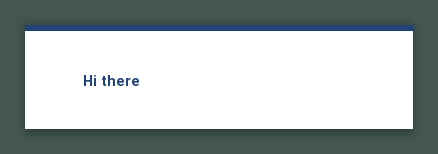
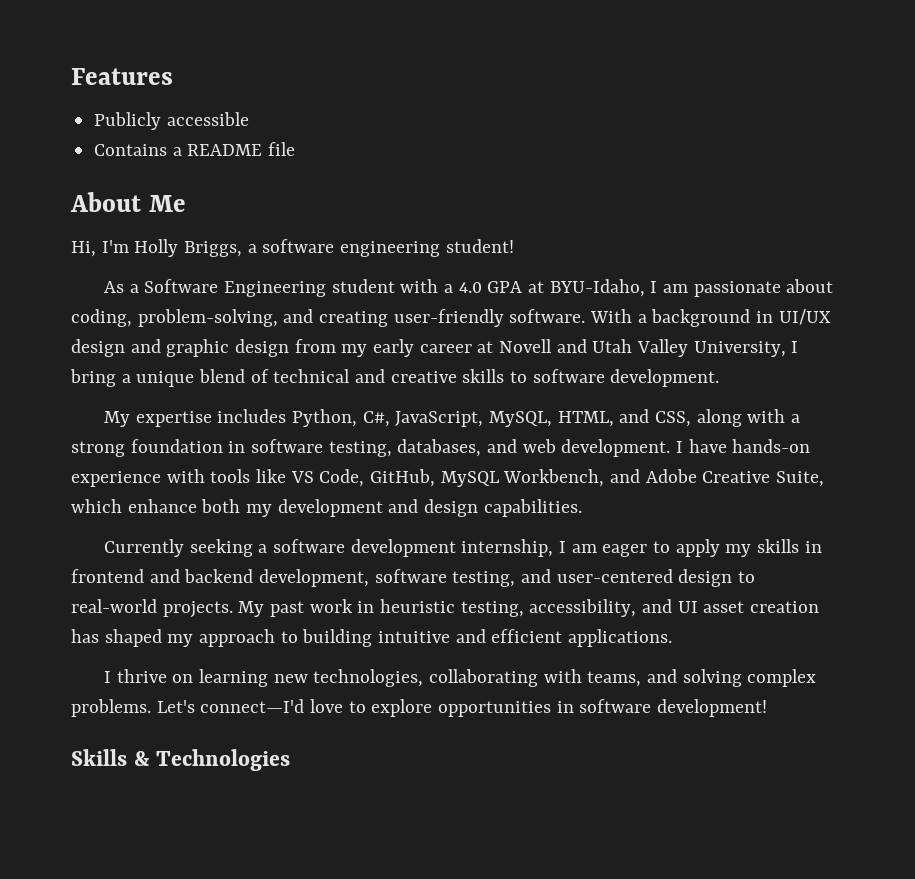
[83,75,140,86] Hi there -> [71,68,173,85] [94,112,249,130] [94,142,296,156] [70,192,186,212] [71,239,514,257] [103,279,834,297] [71,309,831,327] [71,339,799,357] [70,369,720,387] [103,409,800,427] [71,439,811,457] [71,469,825,487] [71,499,582,517] [103,539,822,557] [71,569,756,587] [71,599,820,618] [71,629,673,647] [103,669,817,687] [71,699,768,717] [71,749,291,771] Features // Publicly accessible // Contains a README file // About Me // Hi, I'm Holly Briggs, a software engineering student! // As a Software Engineering student with a 4.0 GPA at BYU-Idaho, I am passionate about coding, problem-solving, and creating user-friendly software. With a background in UI/UX design and graphic design from my early career at Novell and Utah Valley University, I bring a unique blend of technical and creative skills to software development. // My expertise includes Python, C#, JavaScript, MySQL, HTML, and CSS, along with a strong foundation in software testing, databases, and web development. I have hands-on experience with tools like VS Code, GitHub, MySQL Workbench, and Adobe Creative Suite, which enhance both my development and design capabilities. // Currently seeking a software development internship, I am eager to apply my skills in frontend and backend development, software testing, and user-centered design to real-world projects. My past work in heuristic testing, accessibility, and UI asset creation has shaped my approach to building intuitive and efficient applications. // I thrive on learning new technologies, collaborating with teams, and solving complex problems. Let's connect—I'd love to explore opportunities in software development! // Skills & Technologies

